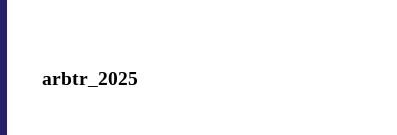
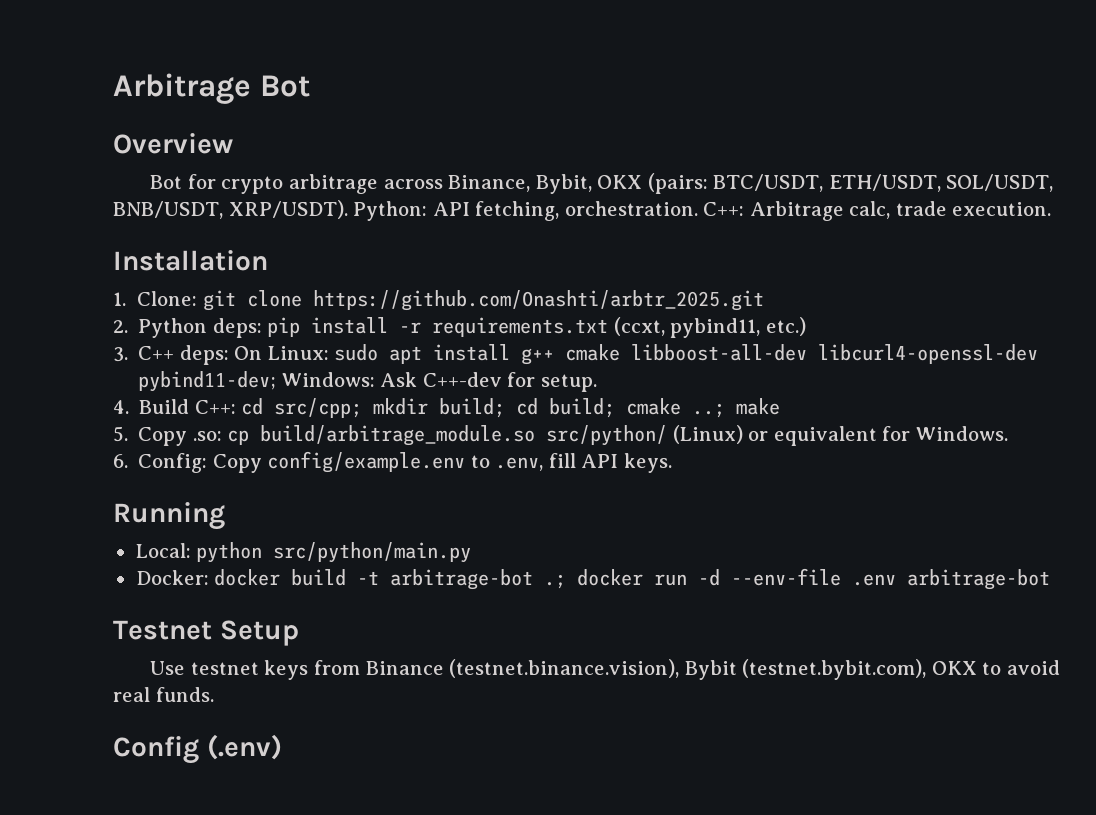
[42,72,138,87] arbtr_2025 -> [113,73,310,104] [113,133,233,154] [150,173,1054,194] [113,200,1052,221] [113,250,268,271] [113,290,765,311] [113,317,806,338] [113,344,1039,365] [138,371,597,392] [113,398,781,418] [113,425,1008,446] [113,451,672,473] [113,502,225,530] [135,542,472,563] [135,568,1051,590] [113,620,299,646] [150,659,1060,680] [113,687,214,702] [113,734,282,764] Arbitrage Bot // Overview // Bot for crypto arbitrage across Binance, Bybit, OKX (pairs: BTC/USDT, ETH/USDT, SOL/USDT, BNB/USDT, XRP/USDT). Python: API fetching, orchestration. C++: Arbitrage calc, trade execution. // Installation // 1. Clone: git clone https://github.com/Onashti/arbtr_2025.git // 2. Python deps: pip install -r requirements.txt (ccxt, pybind11, etc.) // 3. C++ deps: On Linux: sudo apt install g++ cmake libboost-all-dev libcurl4-openssl-dev pybind11-dev; Windows: Ask C++-dev for setup. // 4. Build C++: cd src/cpp; mkdir build; cd build; cmake ..; make // 5. Copy .so: cp build/arbitrage_module.so src/python/ (Linux) or equivalent for Windows. // 6. Config: Copy config/example.env to .env, fill API keys. // Running // Local: python src/python/main.py // Docker: docker build -t arbitrage-bot .; docker run -d --env-file .env arbitrage-bot // Testnet Setup // Use testnet keys from Binance (testnet.binance.vision), Bybit (testnet.bybit.com), OKX to avoid real funds. // Config (.env)

